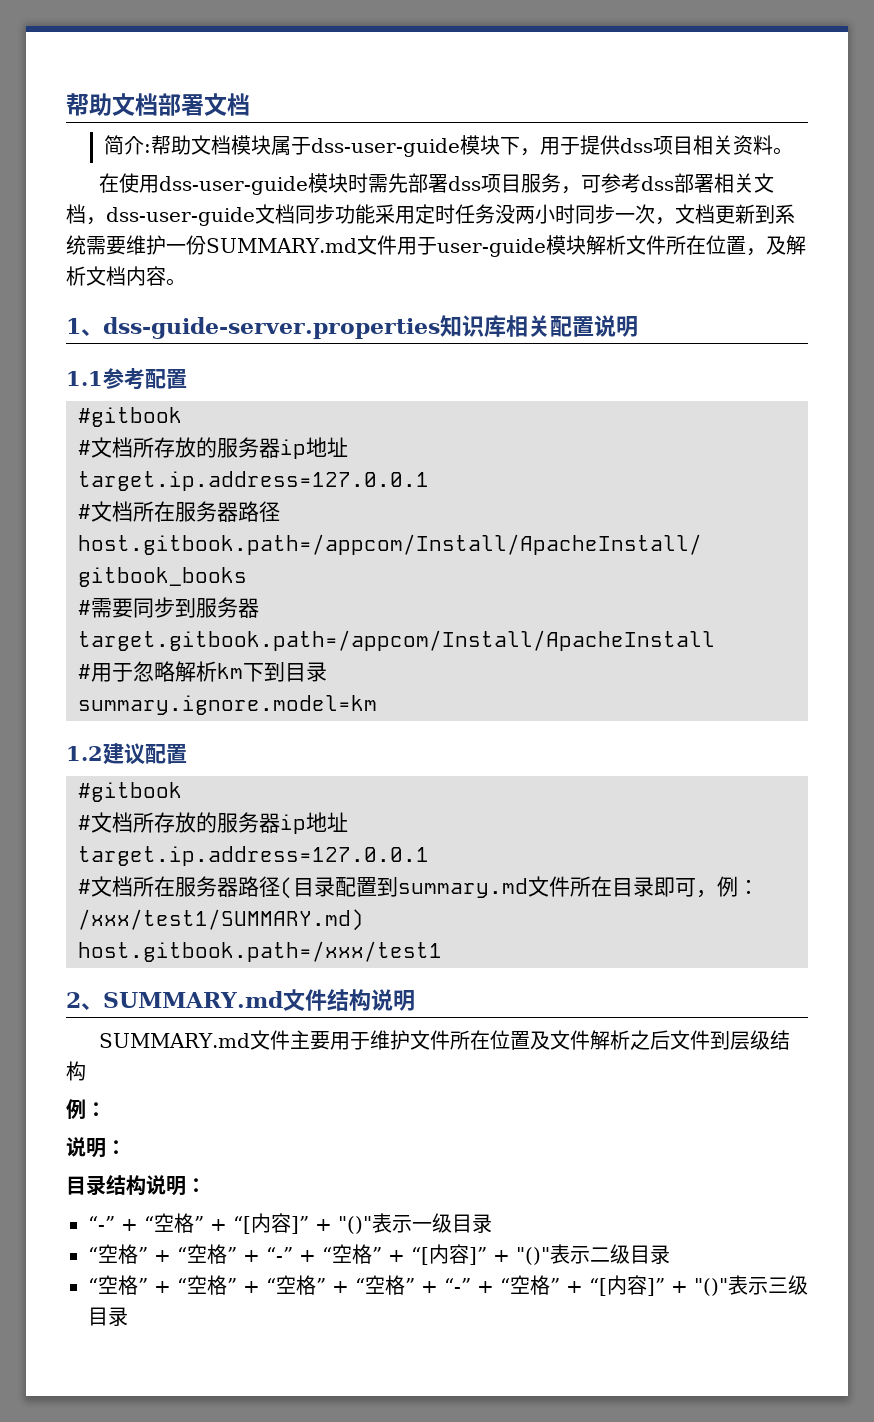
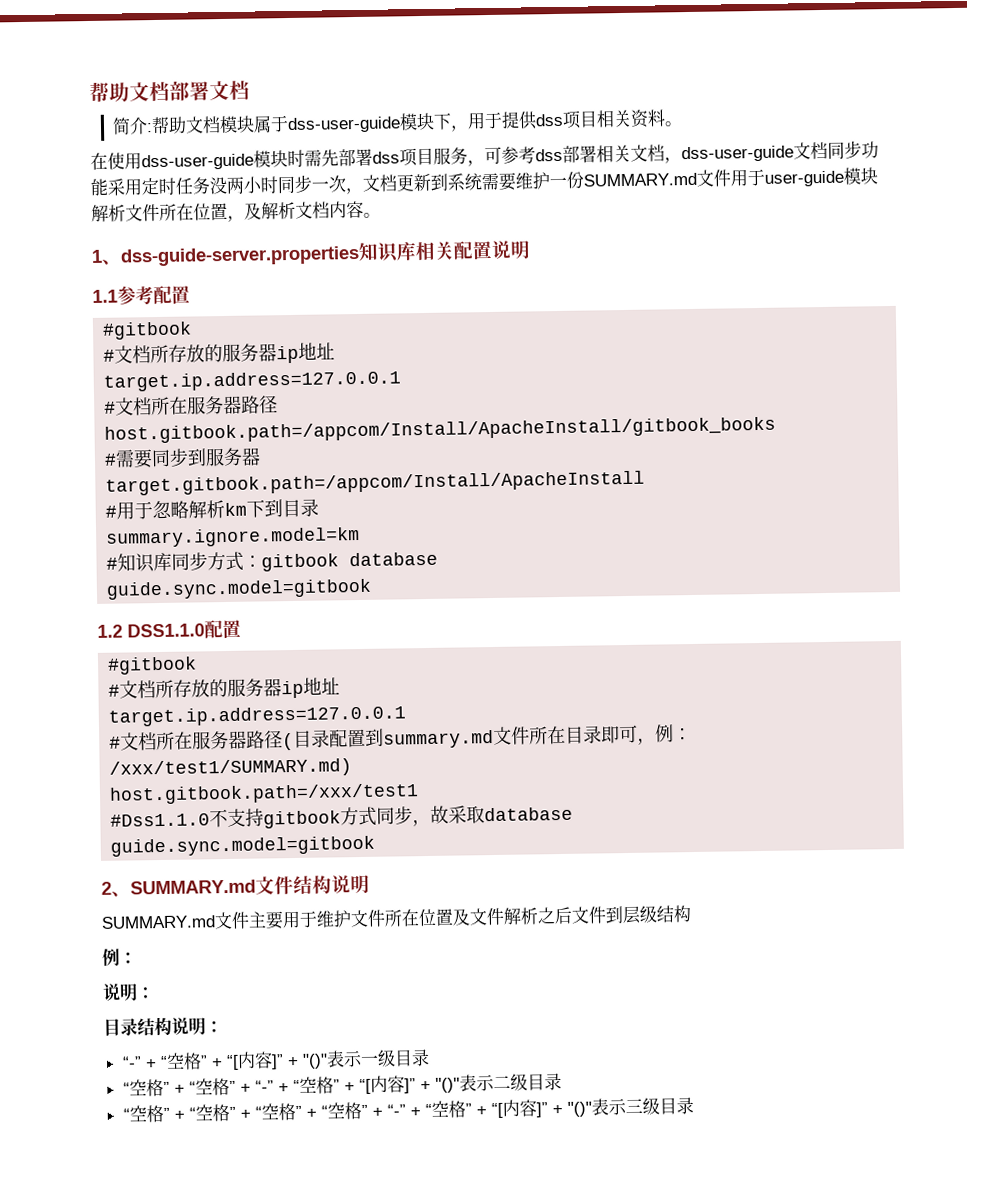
(377, 705) none -> [106,551,439,573] [106,578,373,600] // #知识库同步方式：gitbook database // guide.sync.model=gitbook
[103,743,145,765] 建议 -> [127,623,205,638] DSS1.1.0
(442, 951) none -> [110,805,574,829] [110,835,376,857] // #Dss1.1.0不支持gitbook方式同步，故采取database // guide.sync.model=gitbook

